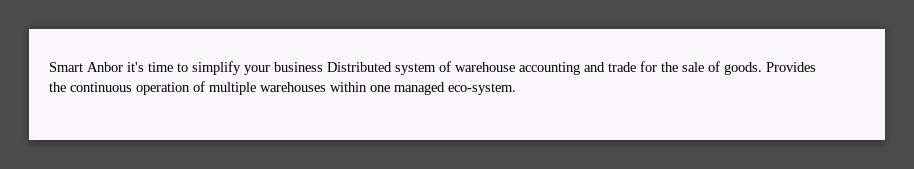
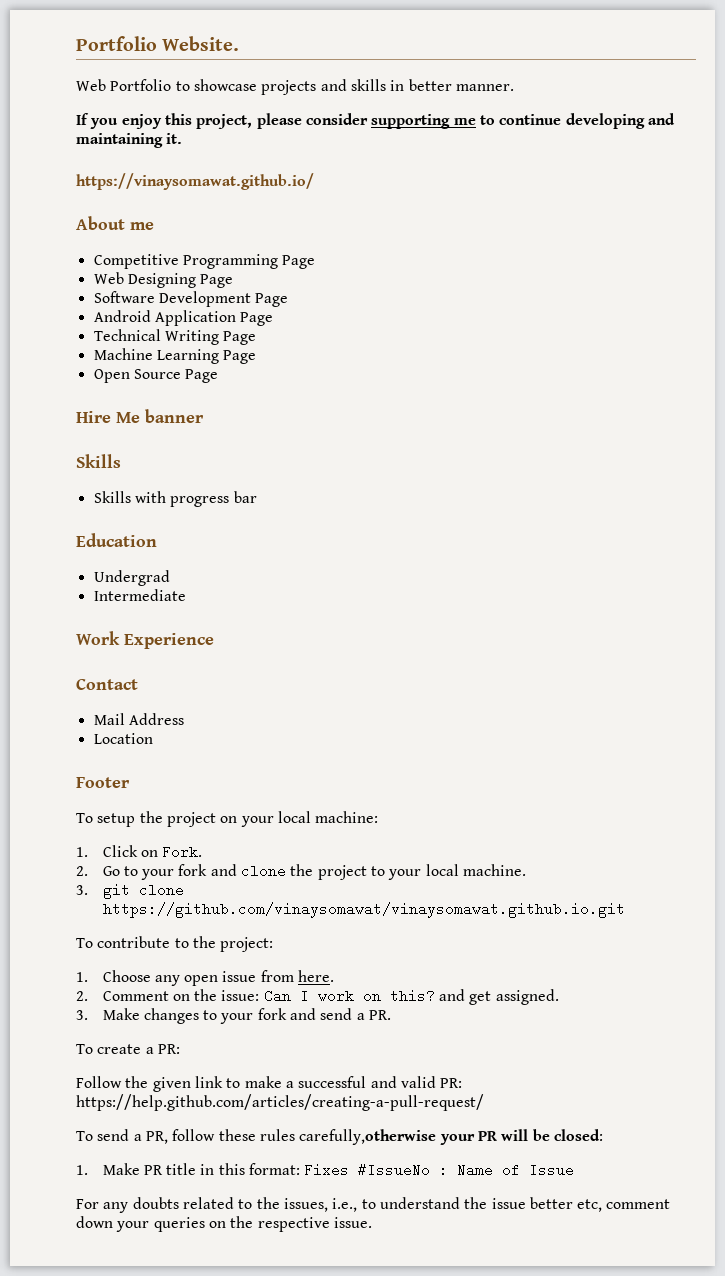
[49,61,816,75] [49,81,516,95] Smart Anbor it's time to simplify your business Distributed system of warehouse accounting and trade for the sale of goods. Provides the continuous operation of multiple warehouses within one managed eco-system. -> [76,36,240,51] [76,79,514,95] [76,113,675,129] [76,133,183,148] [76,173,314,190] [76,216,154,230] [93,254,316,269] [93,272,234,288] [93,291,289,307] [93,310,274,326] [93,329,257,345] [93,348,257,364] [93,369,219,383] [76,409,204,423] [76,454,121,468] [93,491,257,507] [76,533,157,547] [93,570,170,586] [93,589,186,601] [76,631,214,649] [76,679,138,690] [93,713,184,725] [93,733,153,744] [76,777,130,788] [76,811,379,827] [76,845,203,859] [76,864,527,880] [76,883,184,899] [102,902,625,918] [76,936,274,952] [76,970,335,986] [76,989,559,1005] [76,1008,392,1024] [76,1044,180,1054] [76,1076,463,1092] [76,1094,484,1111] [76,1129,603,1145] [76,1163,575,1177] [76,1197,671,1213] [76,1216,372,1232] Portfolio Website. // Web Portfolio to showcase projects and skills in better manner. // If you enjoy this project, please consider supporting me to continue developing and maintaining it. // https://vinaysomawat.github.io/ // About me // Competitive Programming Page // Web Designing Page // Software Development Page // Android Application Page // Technical Writing Page // Machine Learning Page // Open Source Page // Hire Me banner // Skills // Skills with progress bar // Education // Undergrad // Intermediate // Work Experience // Contact // Mail Address // Location // Footer // To setup the project on your local machine: // 1. Click on Fork. // 2. Go to your fork and clone the project to your local machine. // 3. git clone https://github.com/vinaysomawat/vinaysomawat.github.io.git // To contribute to the project: // 1. Choose any open issue from here. // 2. Comment on the issue: Can I work on this? and get assigned. // 3. Make changes to your fork and send a PR. // To create a PR: // Follow the given link to make a successful and valid PR: https://help.github.com/articles/creating-a-pull-request/ // To send a PR, follow these rules carefully,otherwise your PR will be closed: // 1. Make PR title in this format: Fixes #IssueNo : Name of Issue // For any doubts related to the issues, i.e., to understand the issue better etc, comment down your queries on the respective issue.

